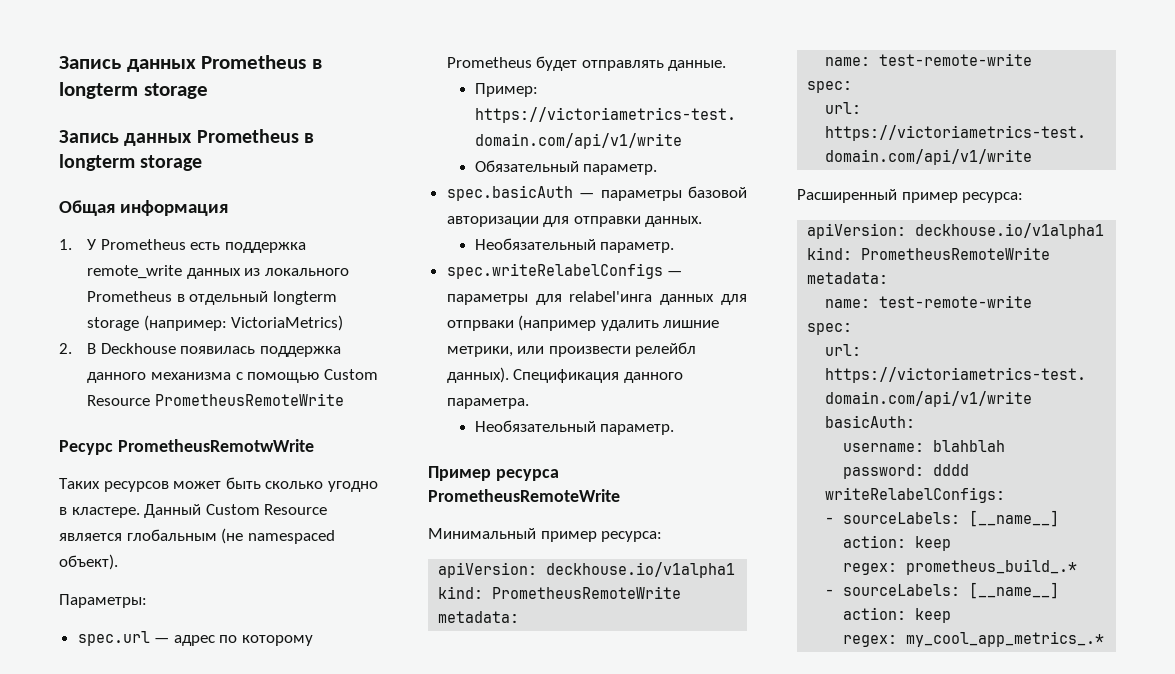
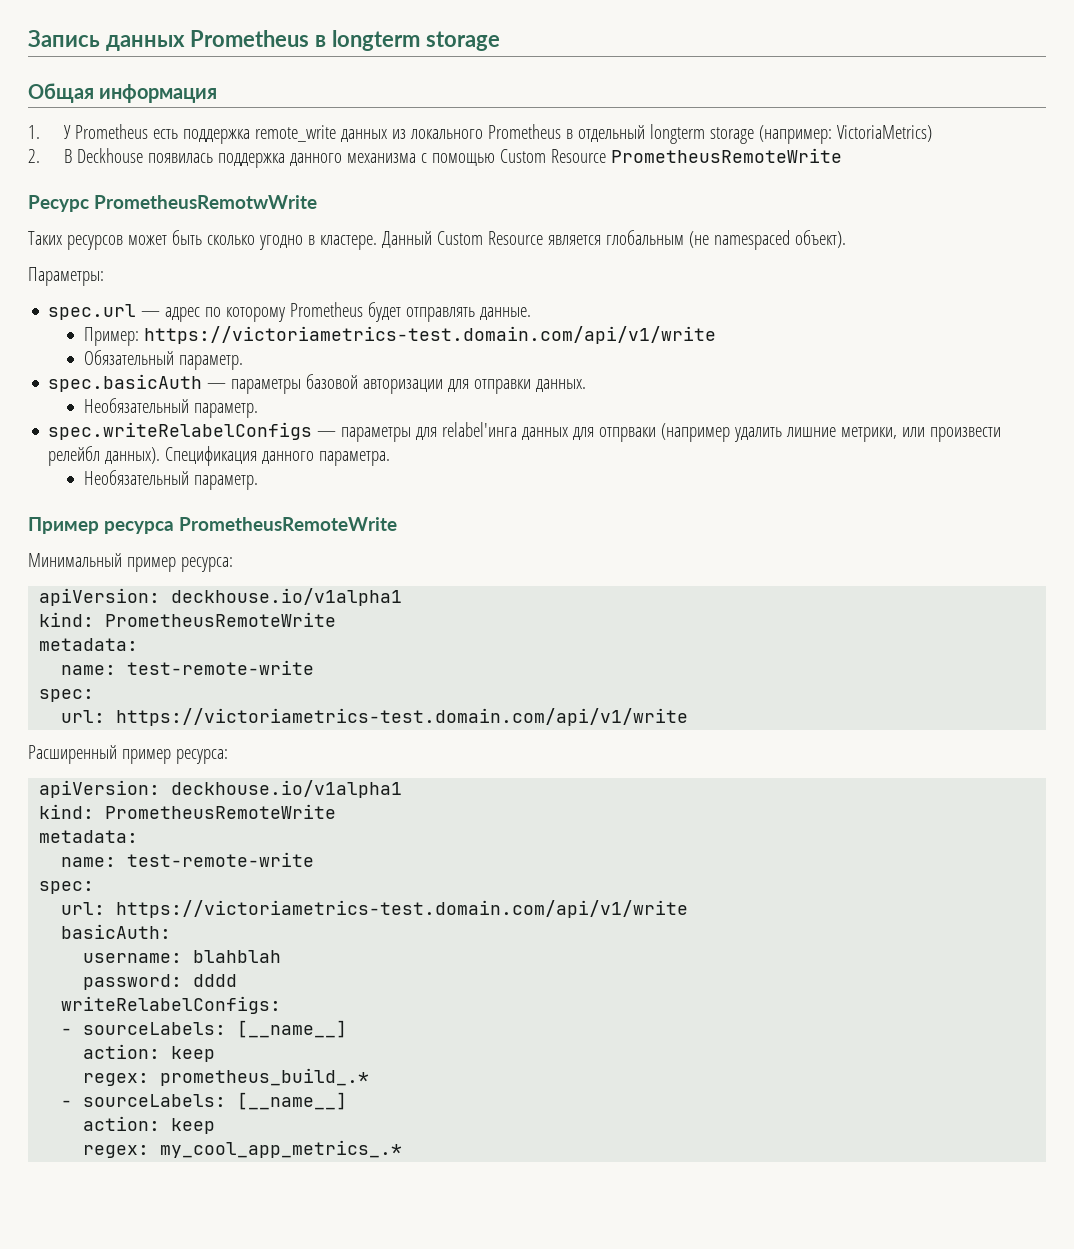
[59,55,322,72] [59,82,208,99] [59,129,314,146] [59,154,203,171] Запись данных Prometheus в longterm storage // Запись данных Prometheus в longterm storage -> [28,30,500,51] Запись данных Prometheus в longterm storage

